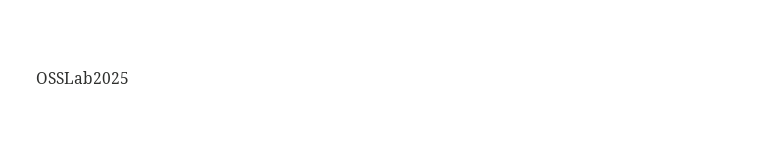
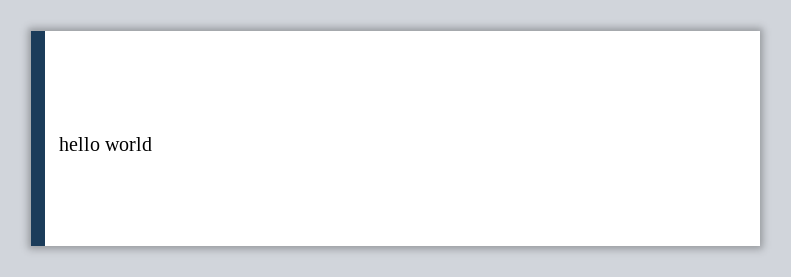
[36,71,129,84] OSSLab2025 -> [59,137,153,151] hello world

